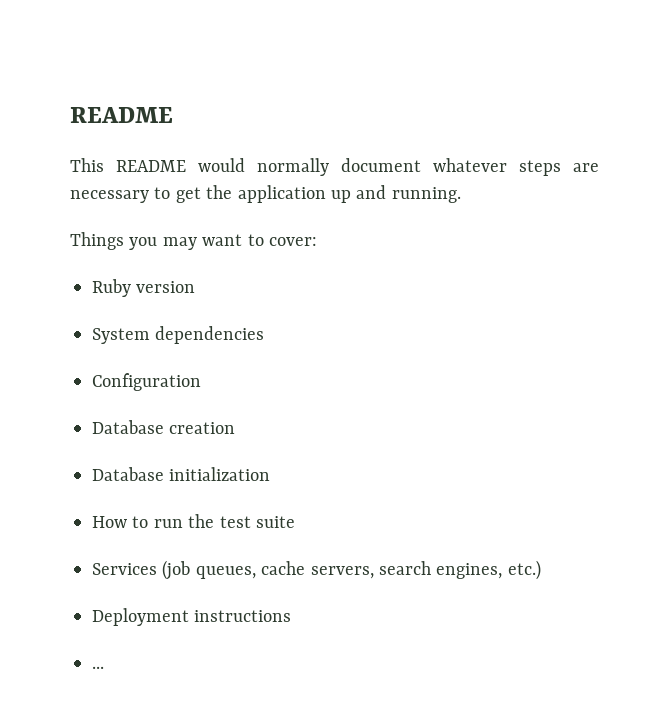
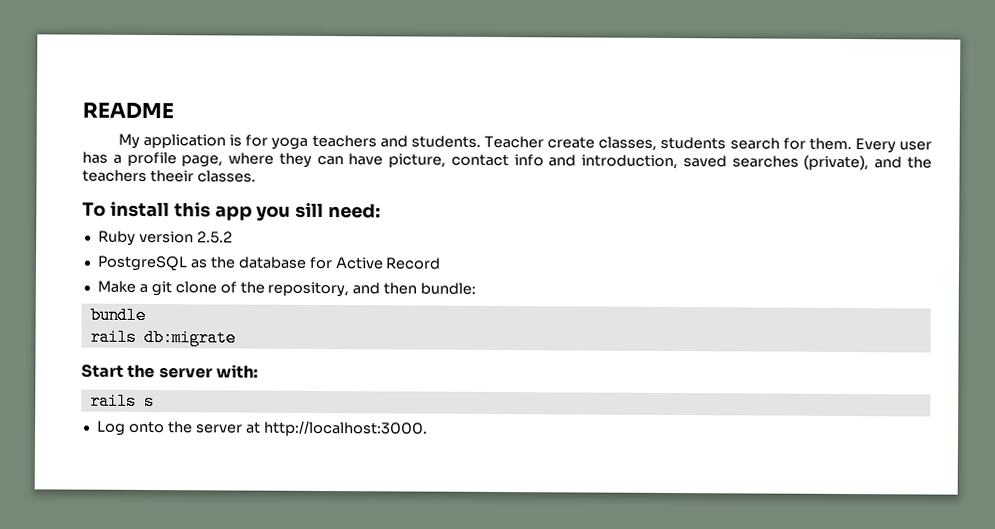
[70,158,599,176] [70,185,461,203] [70,232,317,250] [92,279,196,297] [92,326,265,344] [92,373,201,391] [92,420,236,434] [92,467,271,481] [92,514,295,528] [92,560,541,580] [92,608,292,626] [92,666,104,669] This README would normally document whatever steps are necessary to get the application up and running. // Things you may want to cover: // Ruby version // System dependencies // Configuration // Database creation // Database initialization // How to run the test suite // Services (job queues, cache servers, search engines, etc.) // Deployment instructions // ... -> [117,133,933,154] [82,151,932,171] [82,169,256,183] [82,201,382,221] [97,230,233,246] [96,255,442,272] [96,280,477,298] [89,306,146,324] [89,328,236,347] [81,363,258,379] [89,392,155,411] [96,420,428,437] My application is for yoga teachers and students. Teacher create classes, students search for them. Every user has a profile page, where they can have picture, contact info and introduction, saved searches (private), and the teachers theeir classes. // To install this app you sill need: // Ruby version 2.5.2 // PostgreSQL as the database for Active Record // Make a git clone of the repository, and then bundle: // bundle // rails db:migrate // Start the server with: // rails s // Log onto the server at http://localhost:3000.

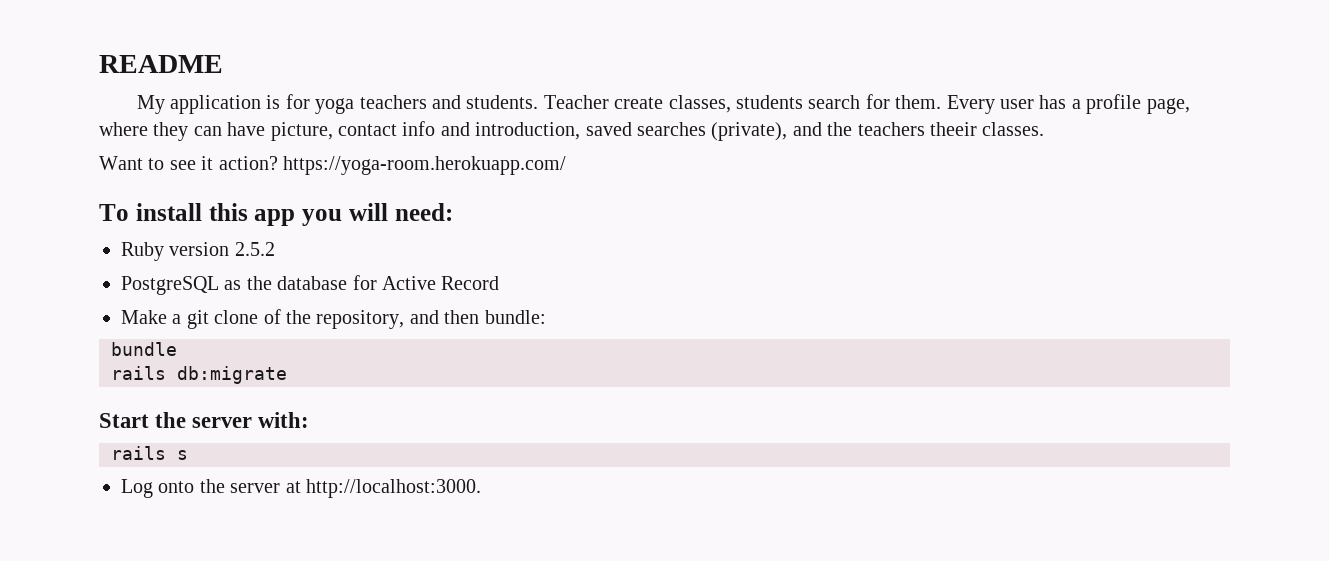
(256, 176) none -> [99,156,566,175] // Want to see it action? https://yoga-room.herokuapp.com/
[295,202,325,219] sill -> [348,203,388,221] will

